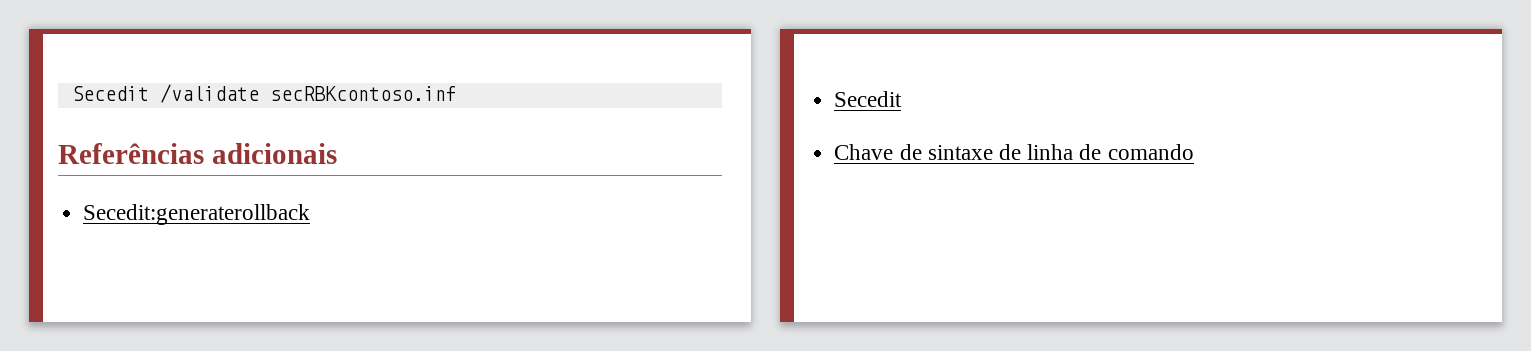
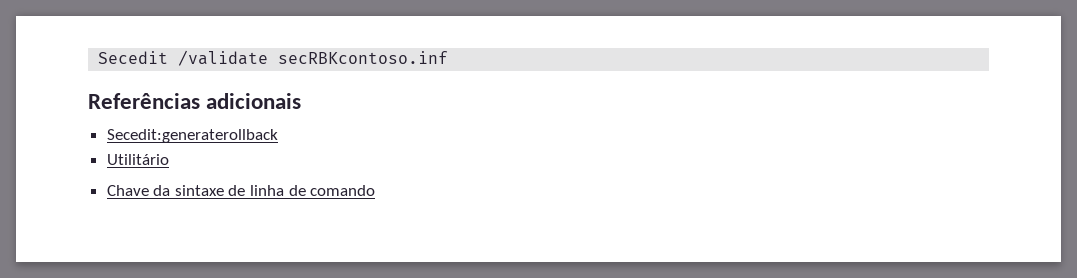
[834,91,903,107] Secedit -> [106,154,169,165] Utilitário
[899,144,922,160] de -> [153,185,171,196] da

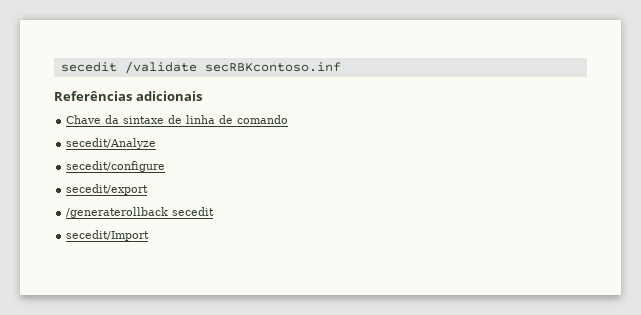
[98,51,169,64] Secedit -> [60,62,117,72] secedit
[106,129,278,143] [106,154,169,165] // Secedit:generaterollback // Utilitário -> (202, 96) none
(376, 190) none -> [66,138,157,149] [66,161,166,172] [66,184,149,195] [66,207,215,218] [66,230,150,241] // secedit/Analyze // secedit/configure // secedit/export // /generaterollback secedit // secedit/Import

